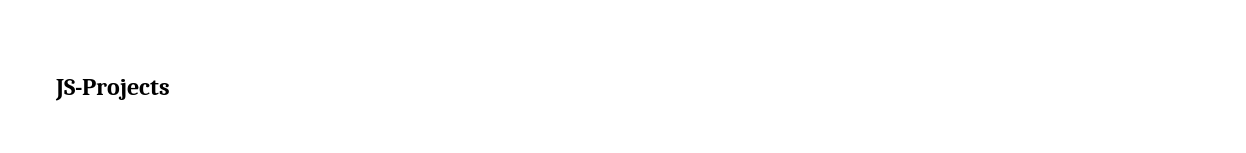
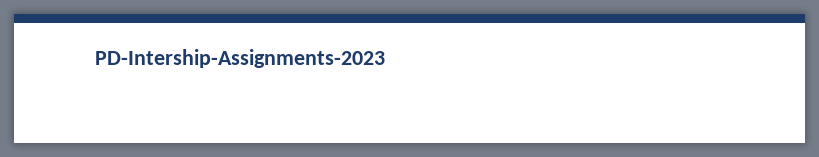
[55,79,170,101] JS-Projects -> [95,49,385,68] PD-Intership-Assignments-2023

